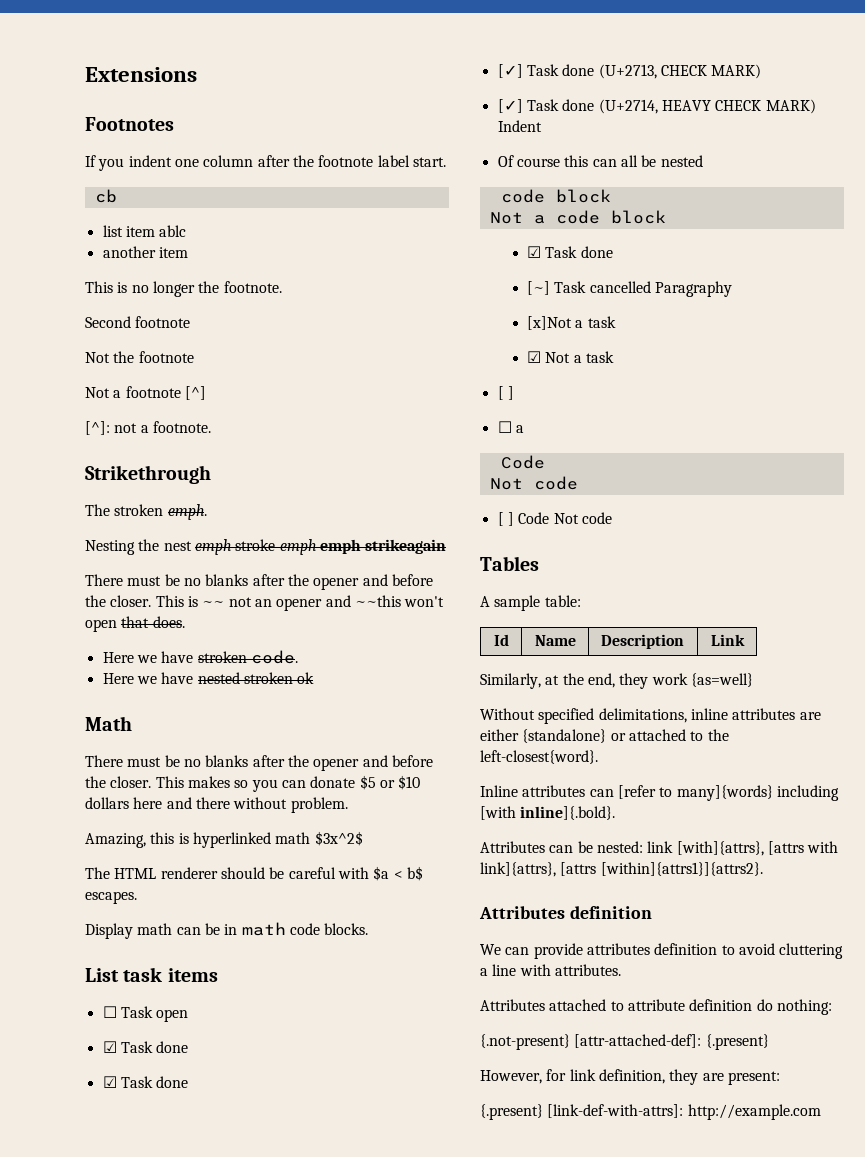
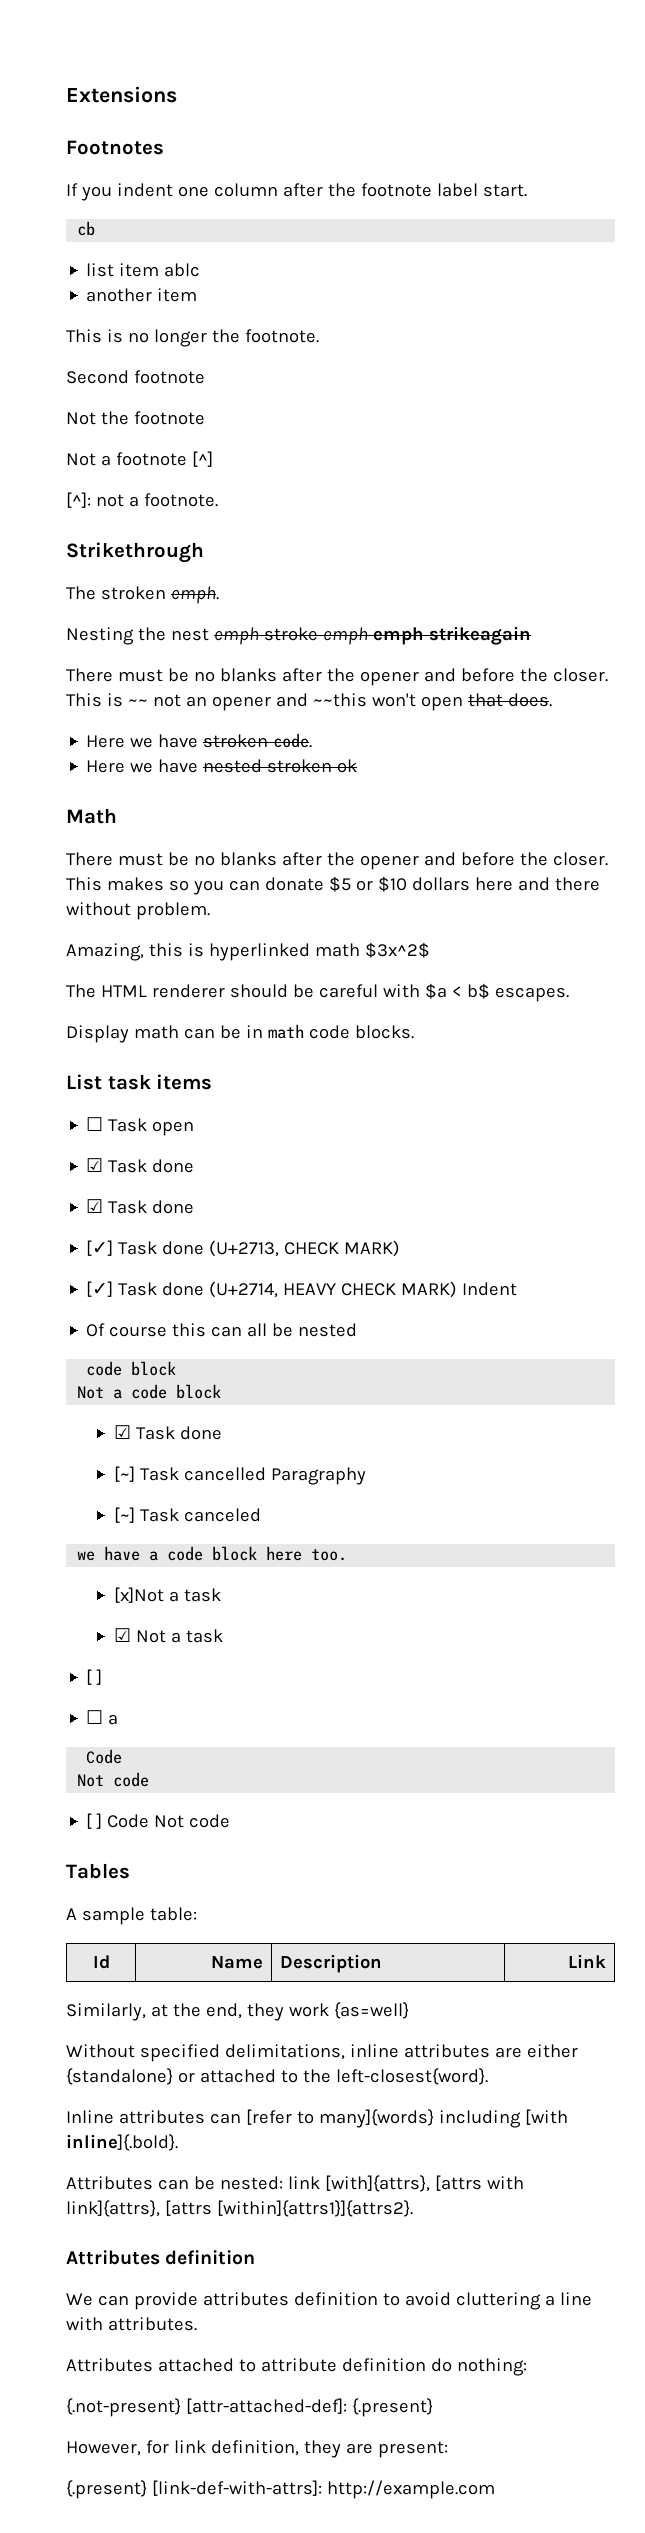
(733, 289) none -> [114,1507,262,1523] [77,1546,348,1561] // [~] Task canceled // we have a code block here too.

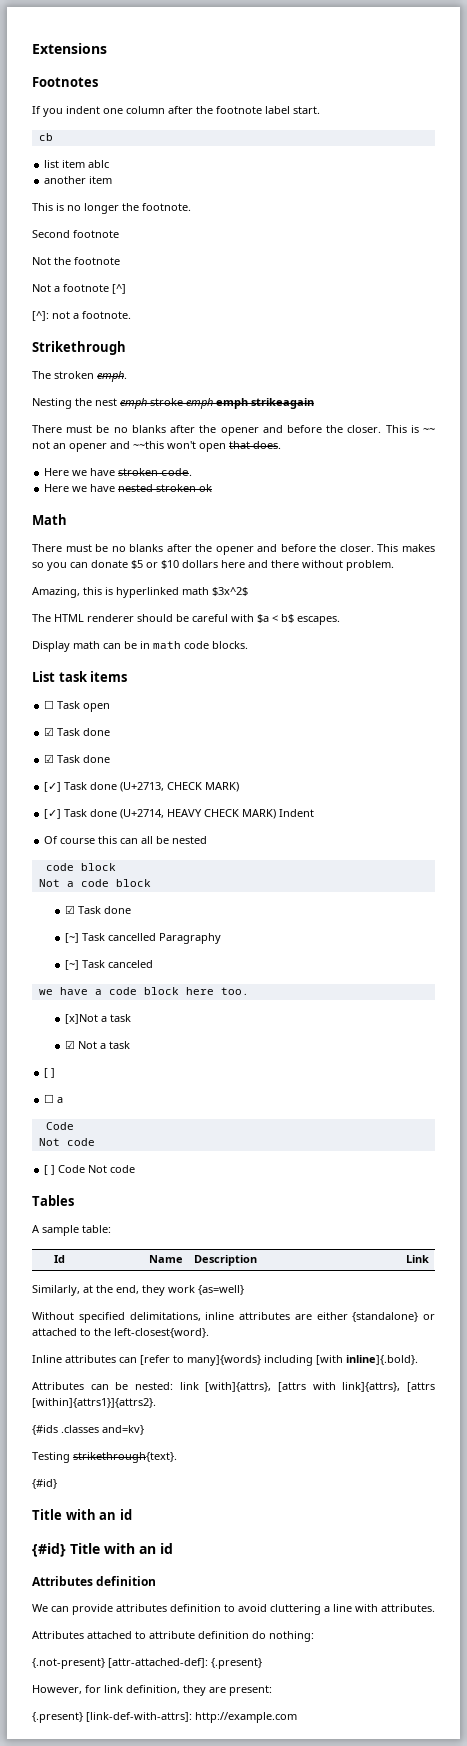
(413, 2208) none -> [32,1425,144,1435] [32,1452,177,1463] [32,1479,57,1489] [32,1509,132,1520] [32,1543,173,1557] // {#ids .classes and=kv} // Testing strikethrough{text}. // {#id} // Title with an id // {#id} Title with an id

